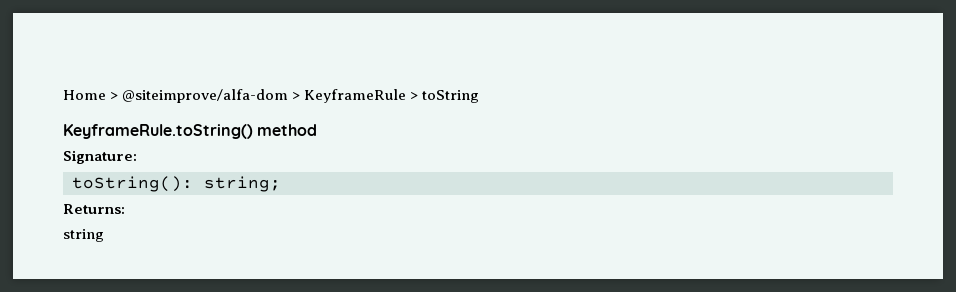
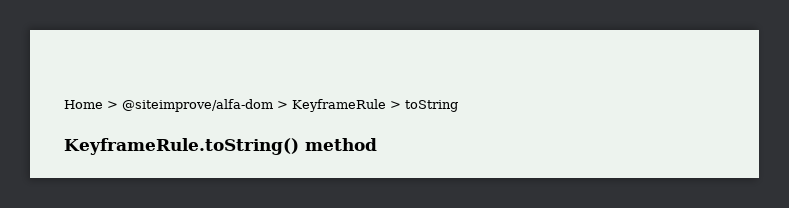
[63,150,137,164] [72,176,281,192] [63,204,125,214] [63,229,104,242] // Signature: // toString(): string; // Returns: // string -> (377, 144) none

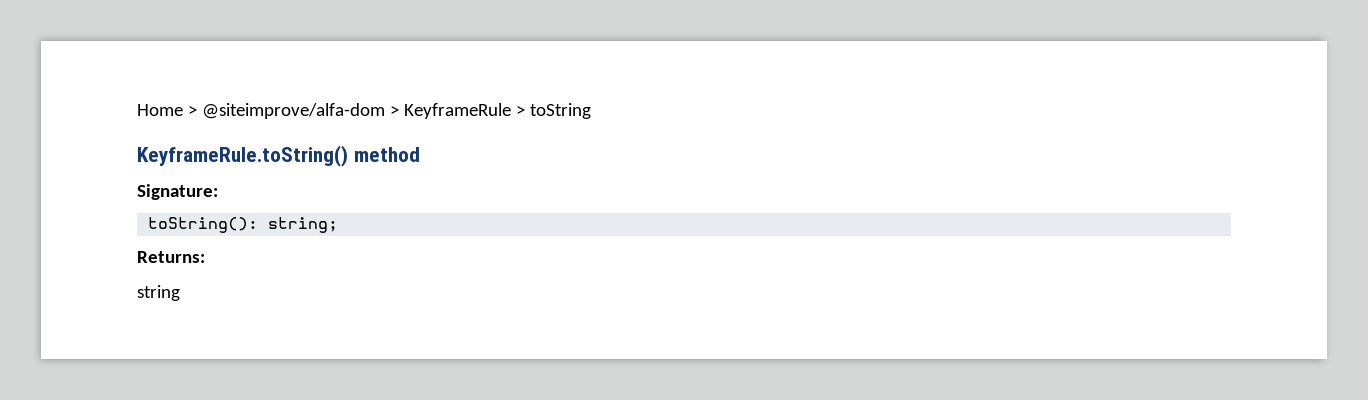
(377, 144) none -> [137,184,218,200] [148,217,339,233] [137,251,205,263] [137,285,180,301] // Signature: // toString(): string; // Returns: // string

